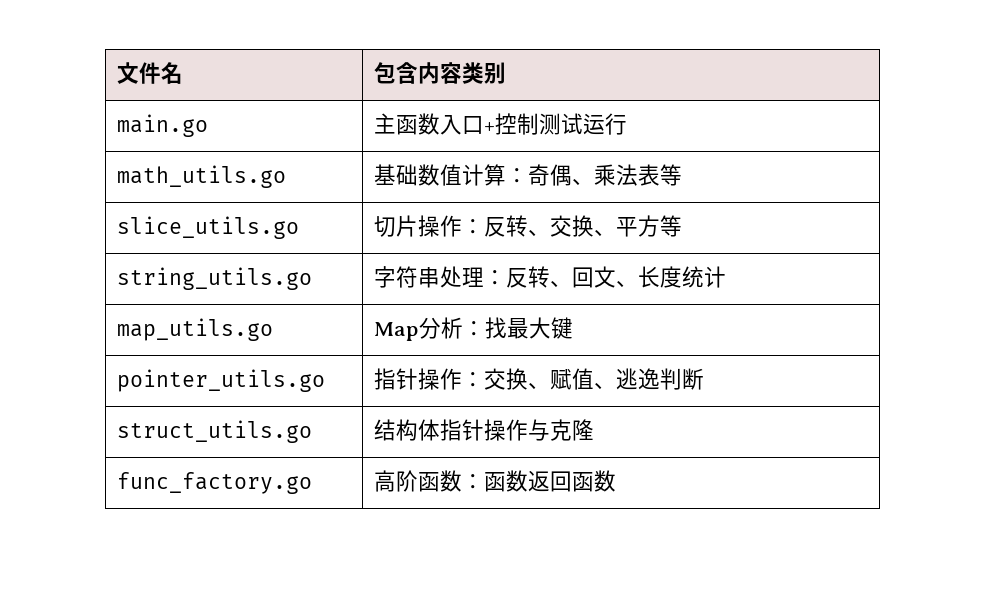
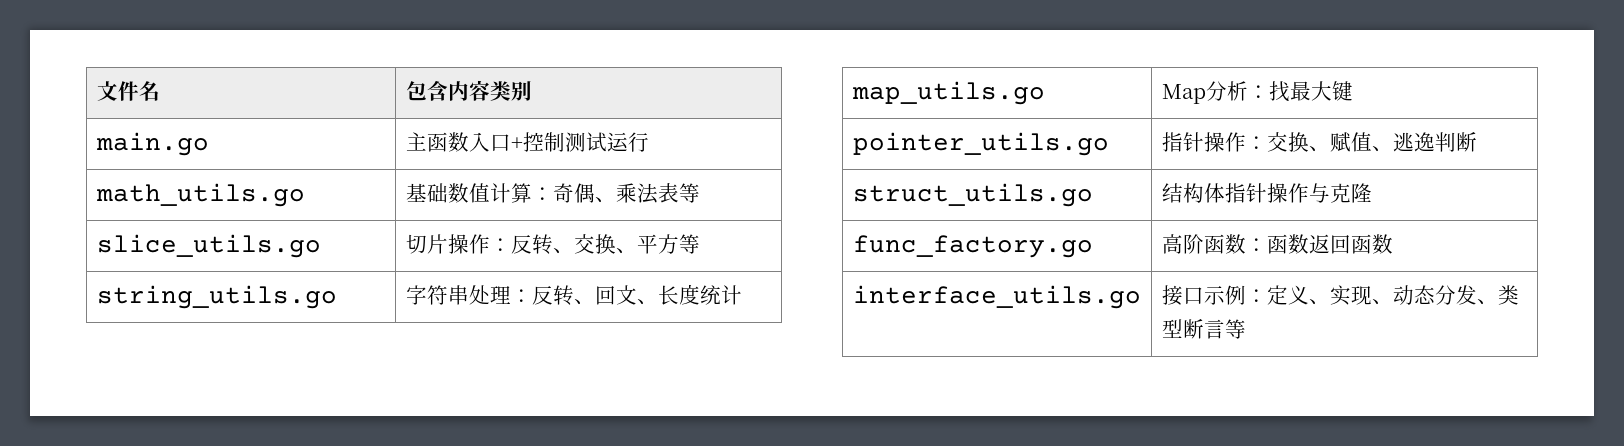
(617, 481) none -> [852,285,1141,309] [1161,285,1519,306] [1161,319,1246,339] // interface_utils.go | 接口示例：定义、实现、动态分发、类型断言等

